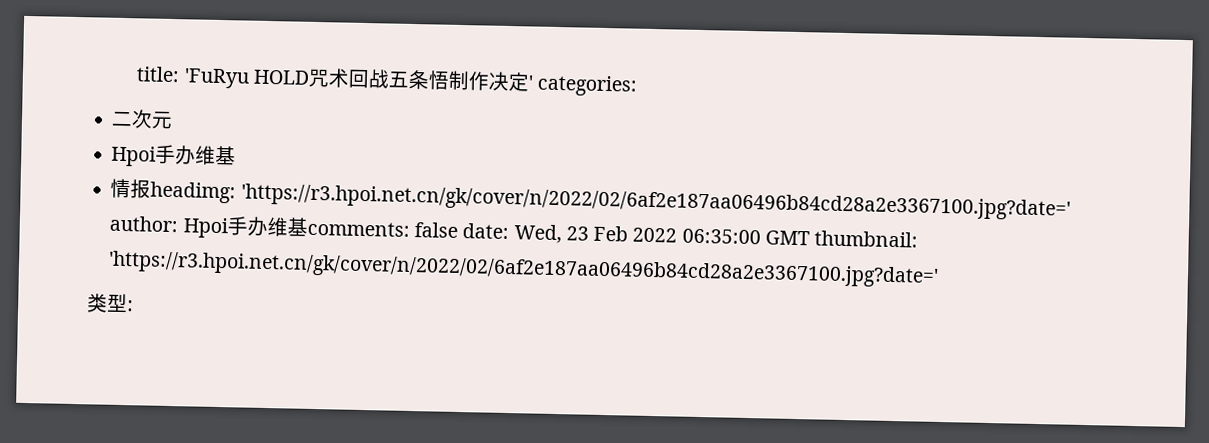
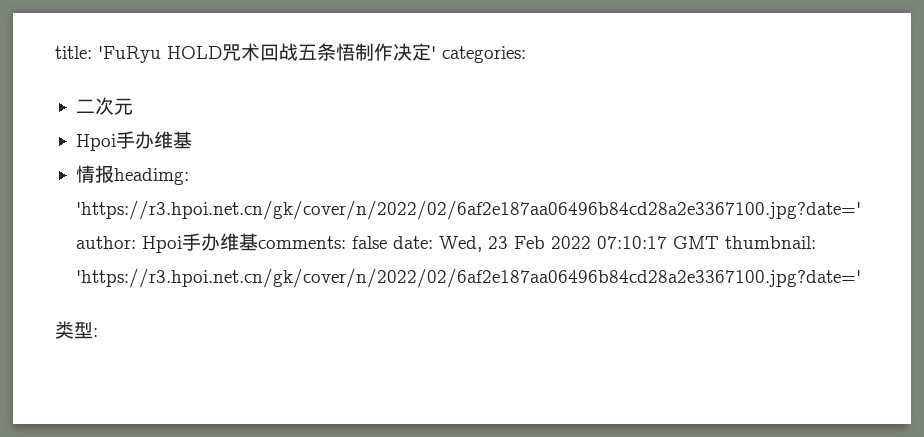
[681,228,761,245] 06:35:00 -> [596,236,667,249] 07:10:17

